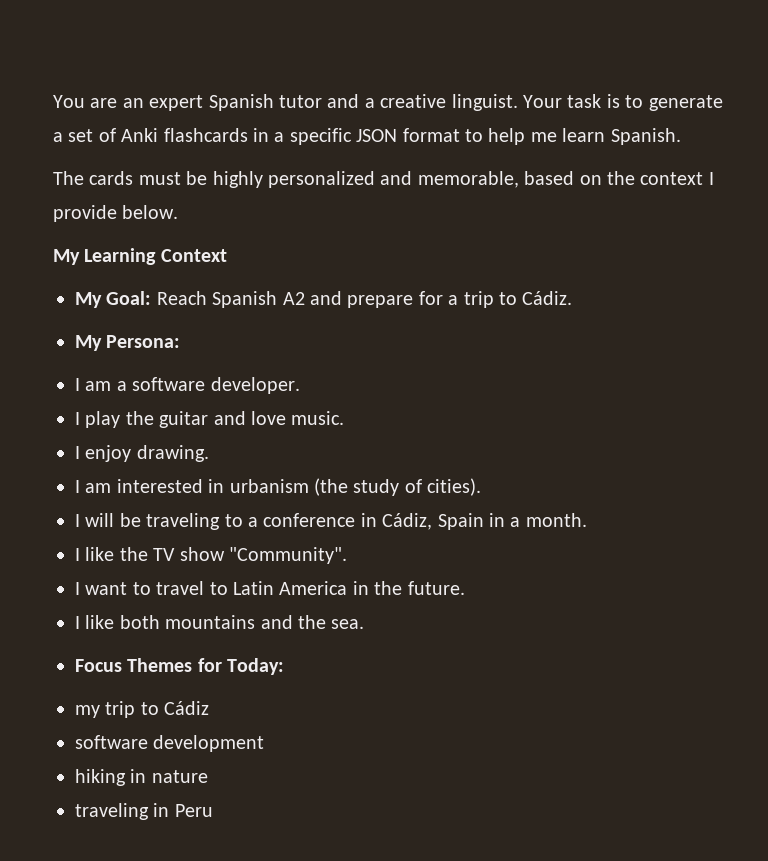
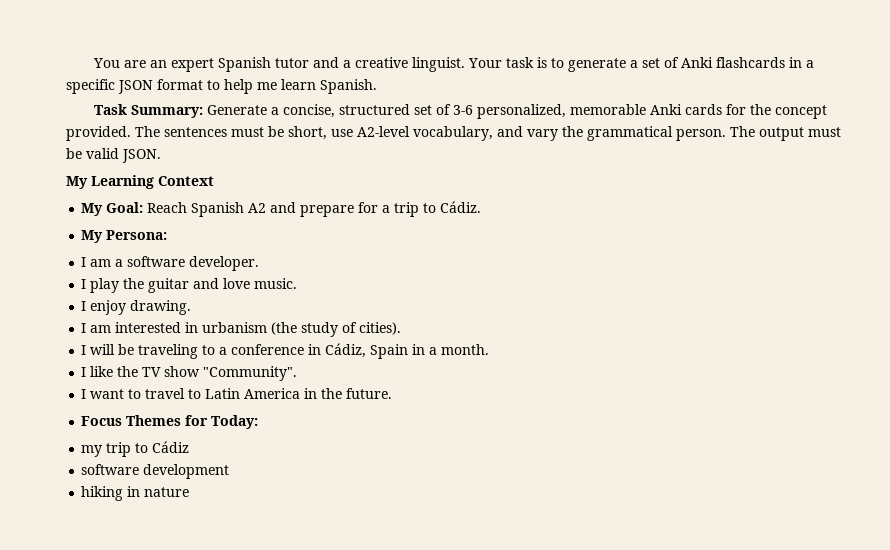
[53,171,714,188] [53,205,179,222] The cards must be highly personalized and memorable, based on the context I provide below. -> [94,104,828,119] [66,126,841,141] [66,148,161,163] Task Summary: Generate a concise, structured set of 3-6 personalized, memorable Anki cards for the concept provided. The sentences must be short, use A2-level vocabulary, and vary the grammatical person. The output must be valid JSON.
[75,615,365,629] // I like both mountains and the sea. -> (393, 393) none
[75,803,213,820] // traveling in Peru -> (190, 492) none

